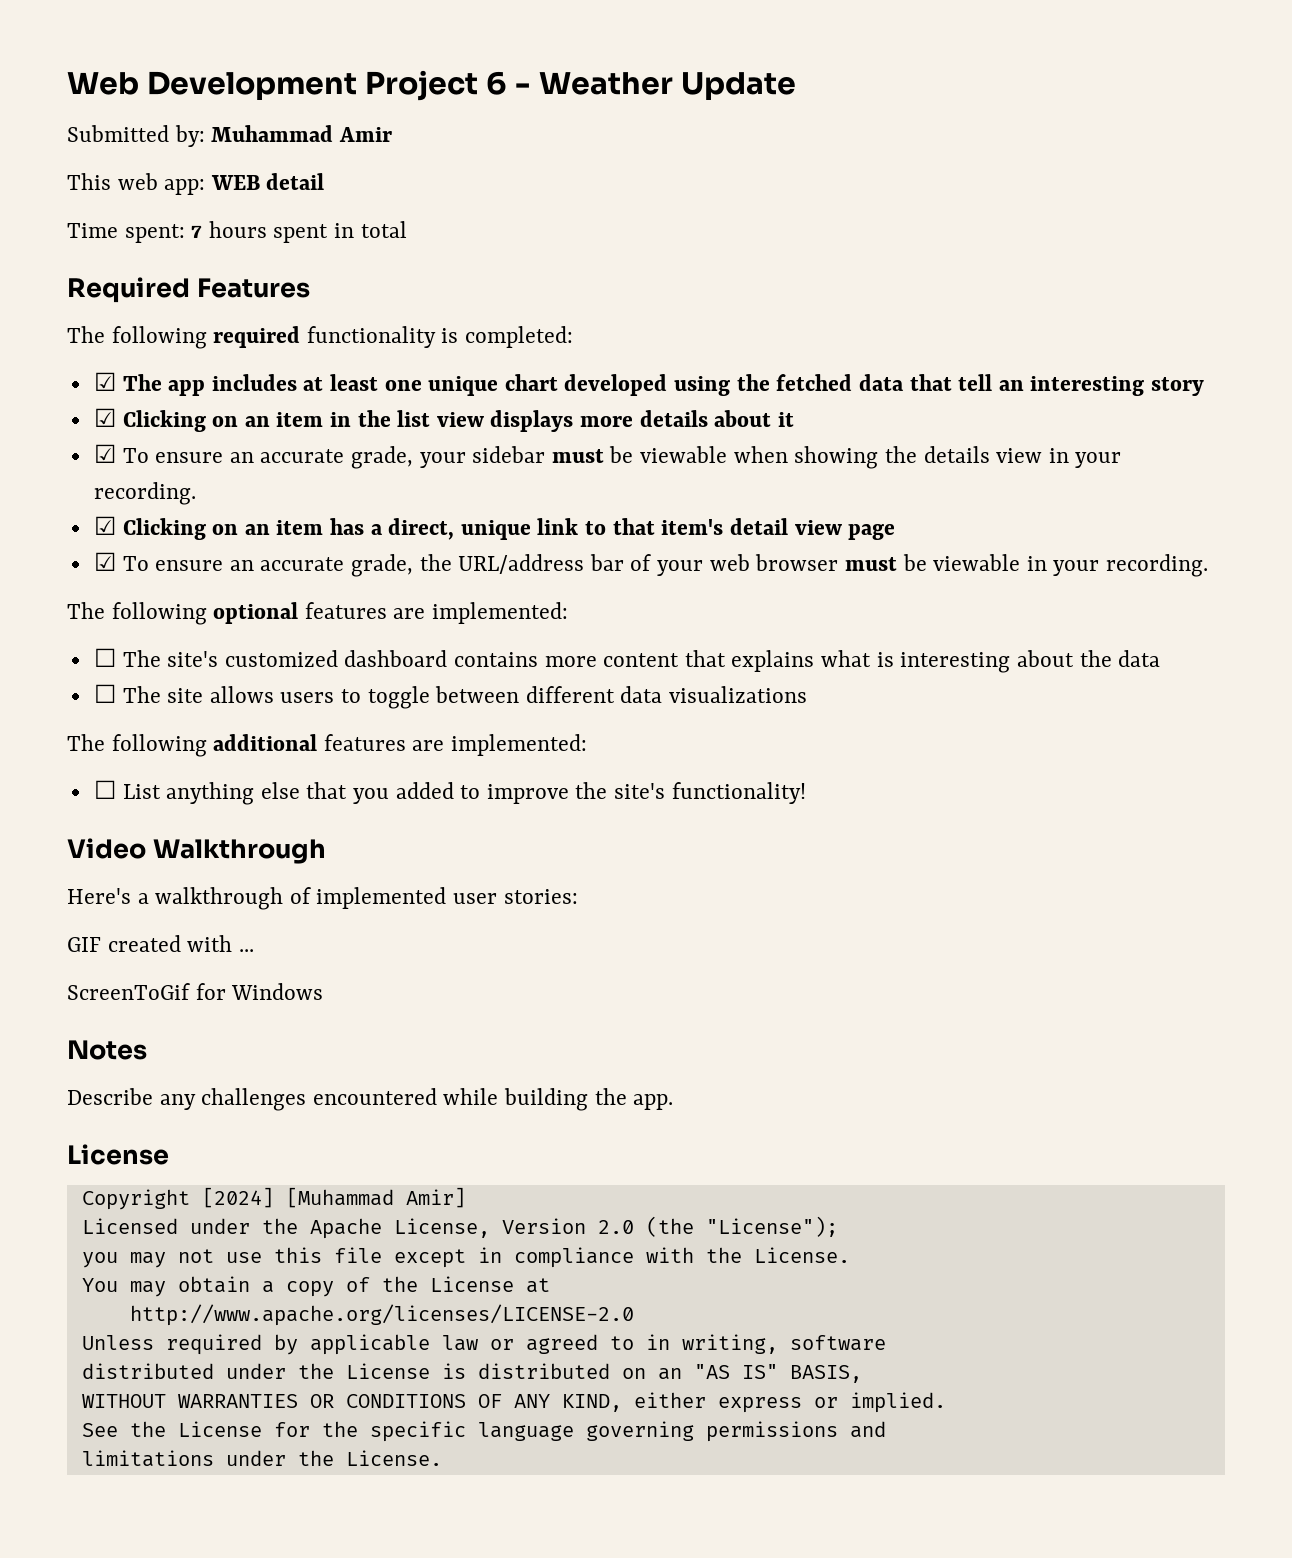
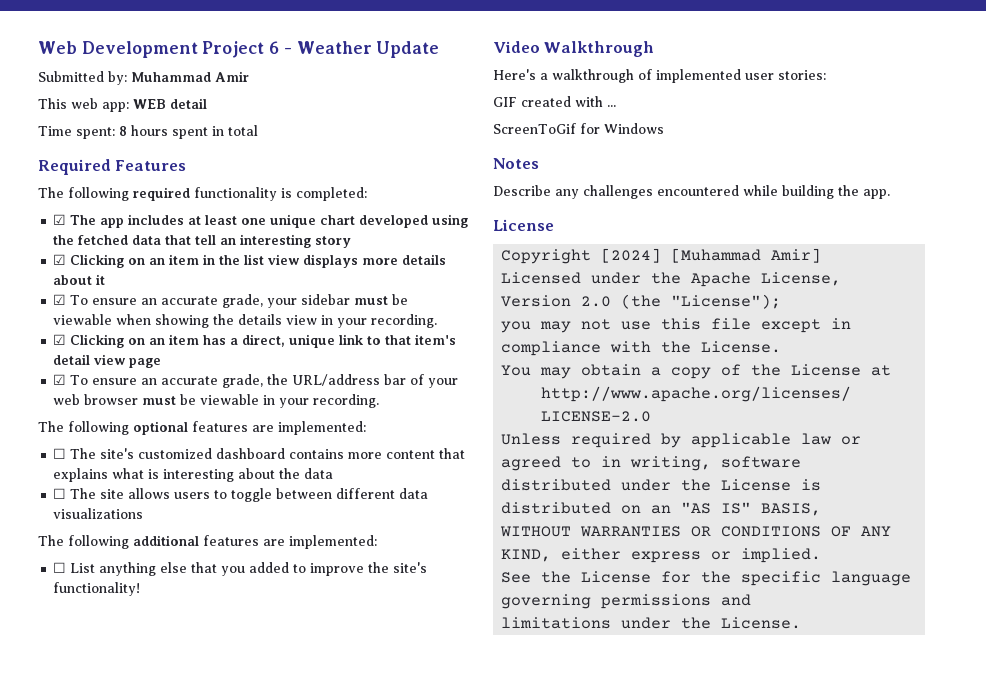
[191,225,203,238] 7 -> [119,126,127,136] 8

